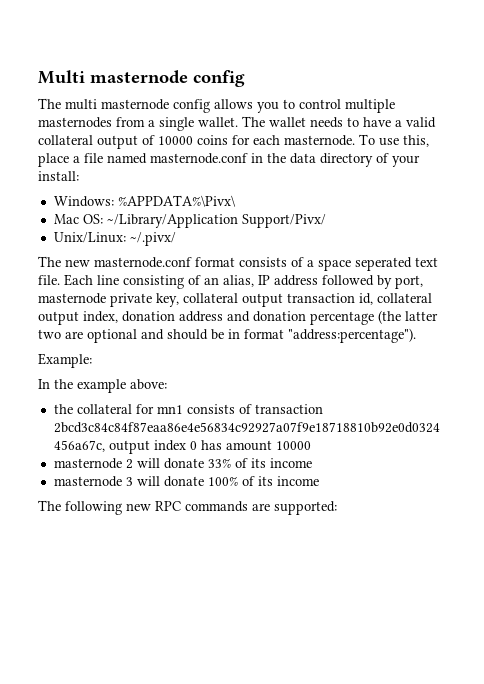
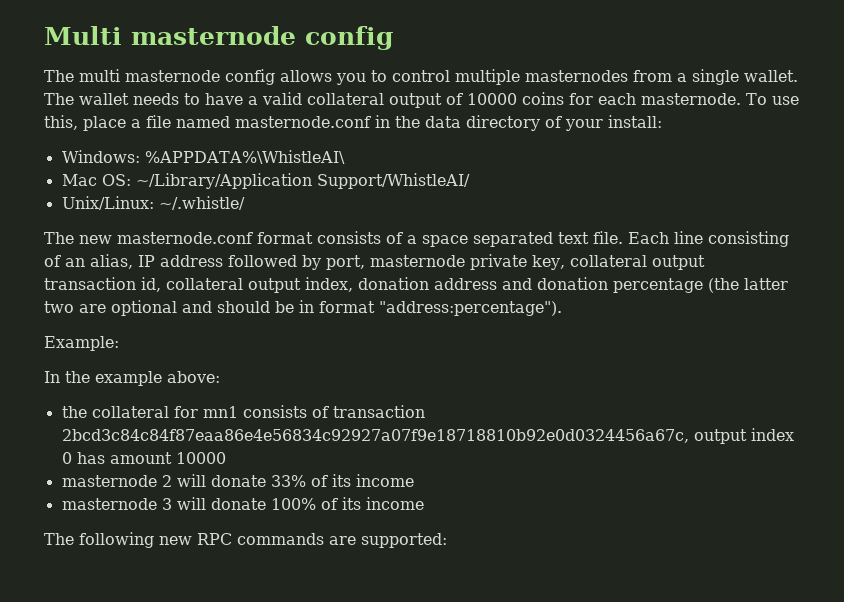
[117,195,236,207] %APPDATA%\Pivx\ -> [144,150,345,164] %APPDATA%\WhistleAI\
[241,214,326,228] Support/Pivx/ -> [316,173,470,189] Support/WhistleAI/
[129,232,176,246] ~/.pivx/ -> [158,196,245,210] ~/.whistle/
[355,257,412,271] seperated -> [473,232,553,247] separated

